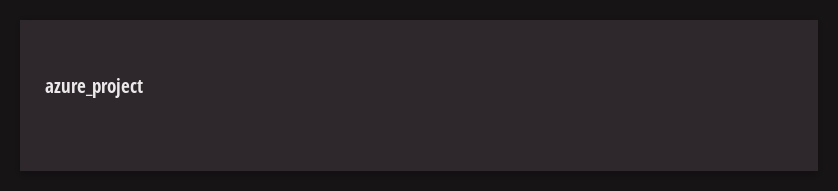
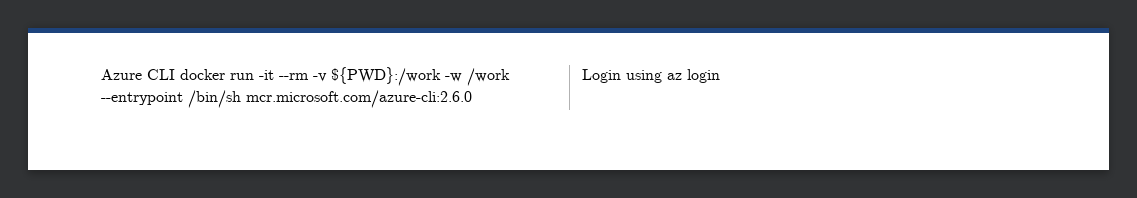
[45,78,143,98] azure_project -> [101,67,510,86] [101,90,472,108] [582,69,720,83] Azure CLI docker run -it --rm -v ${PWD}:/work -w /work --entrypoint /bin/sh mcr.microsoft.com/azure-cli:2.6.0 // Login using az login

